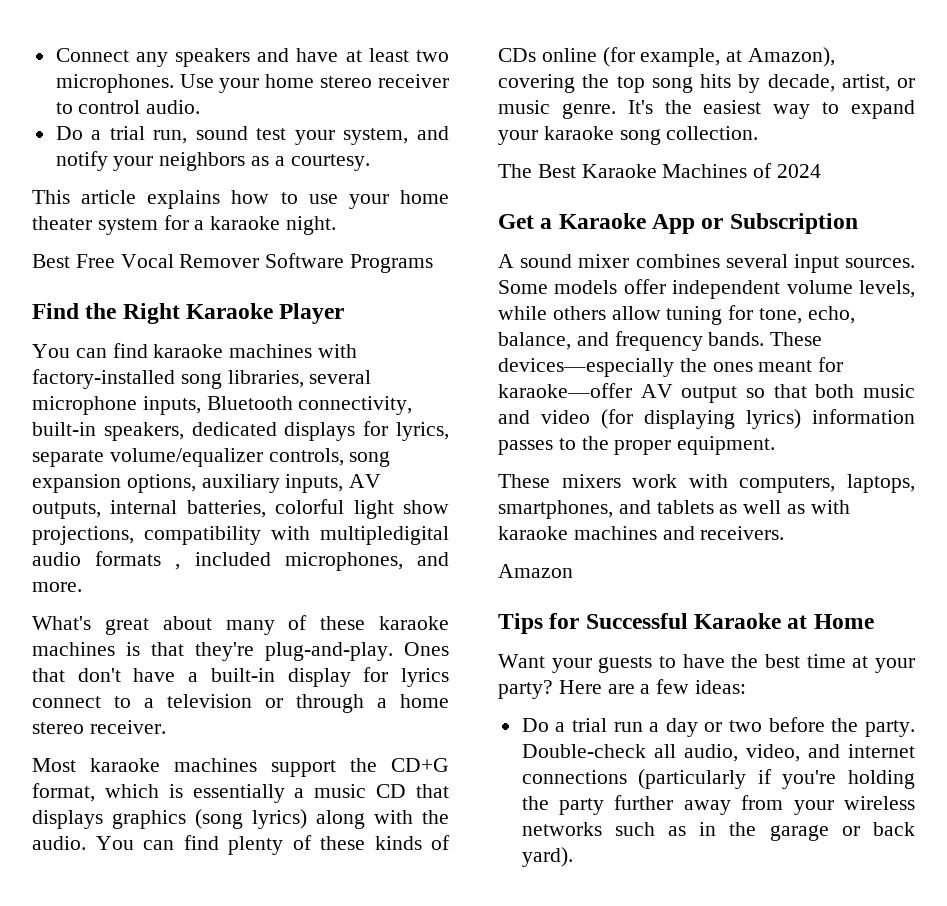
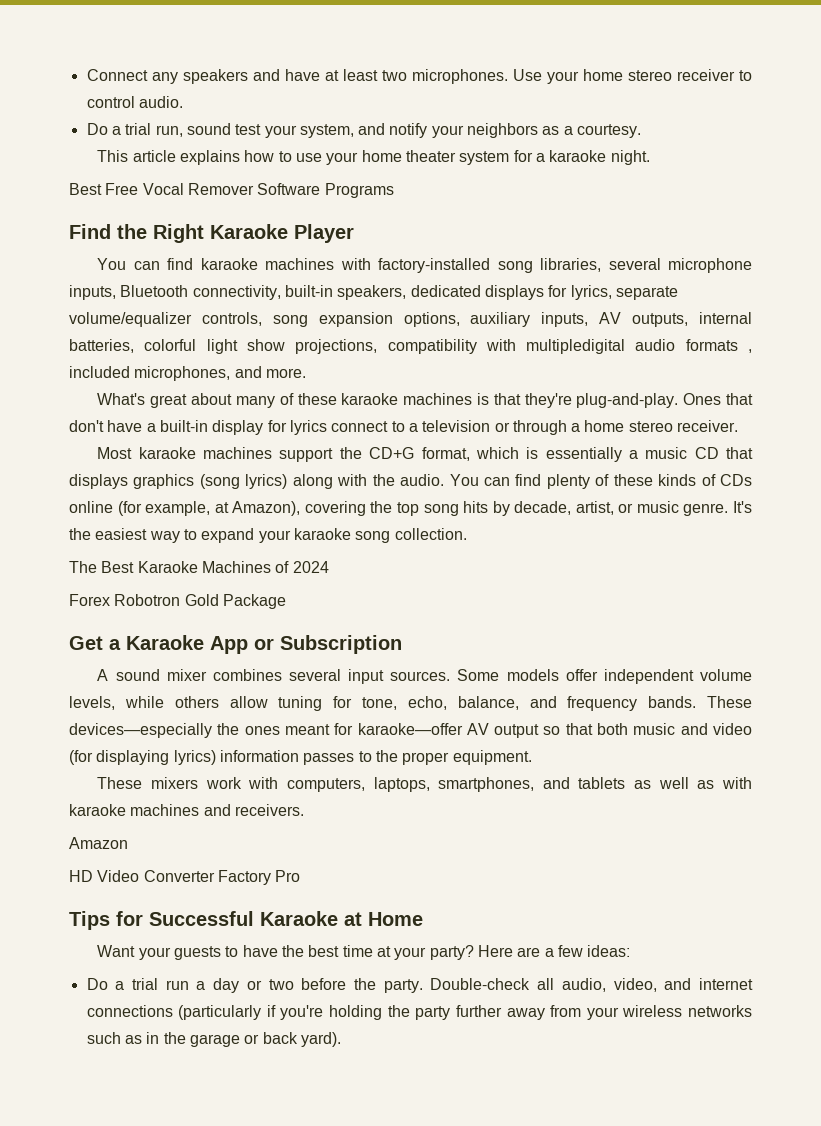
(822, 171) none -> [69,594,286,609] // Forex Robotron Gold Package
(573, 571) none -> [69,870,301,885] // HD Video Converter Factory Pro

